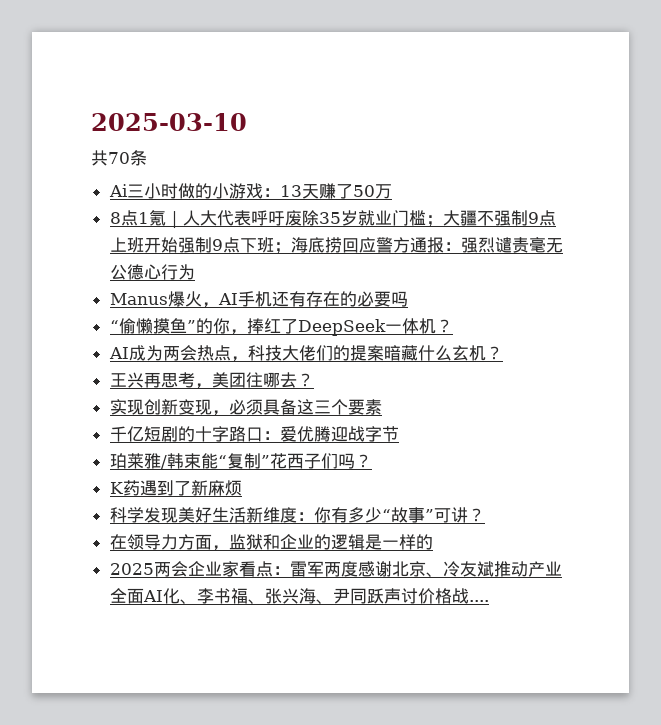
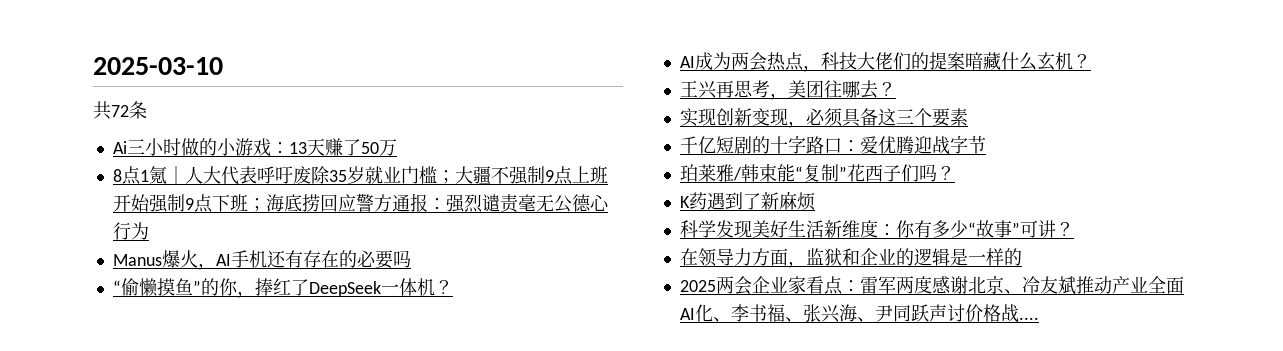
[108,152,130,164] 70 -> [111,105,129,117] 72

